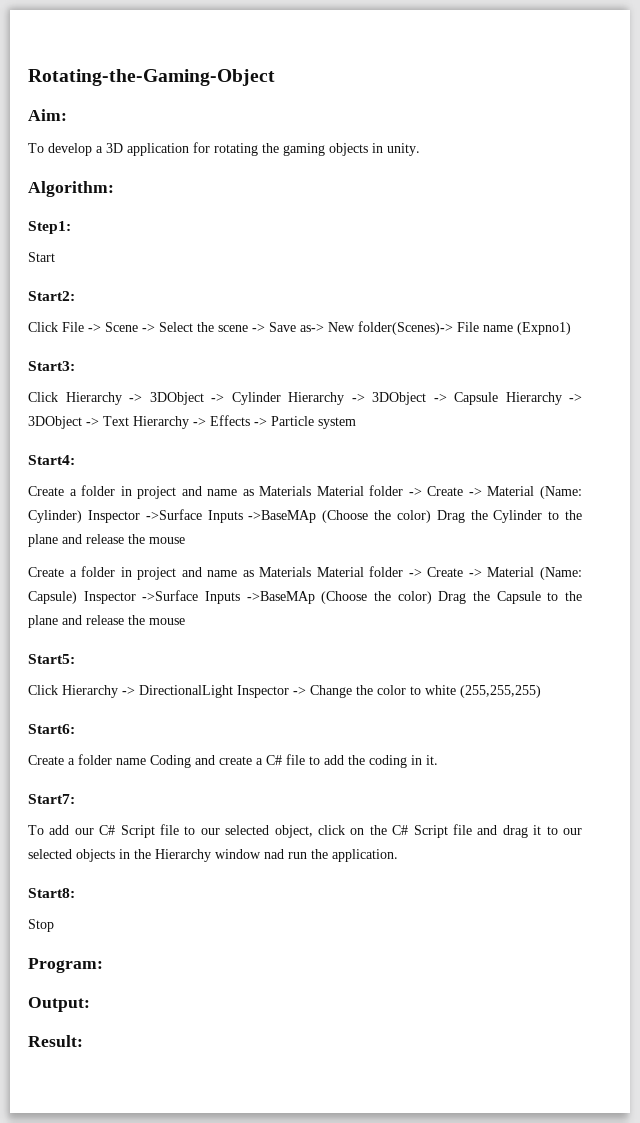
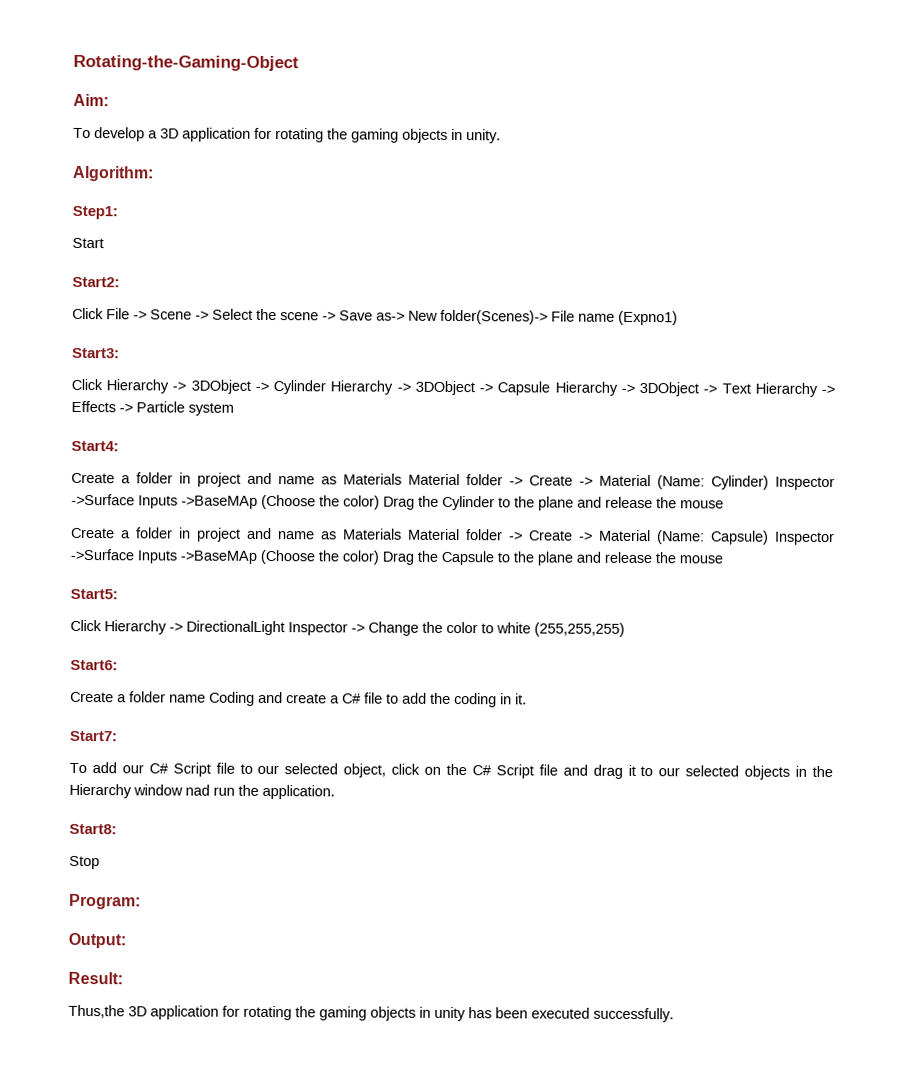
(83, 1041) none -> [68,1004,674,1023] // Thus,the 3D application for rotating the gaming objects in unity has been executed successfully.

